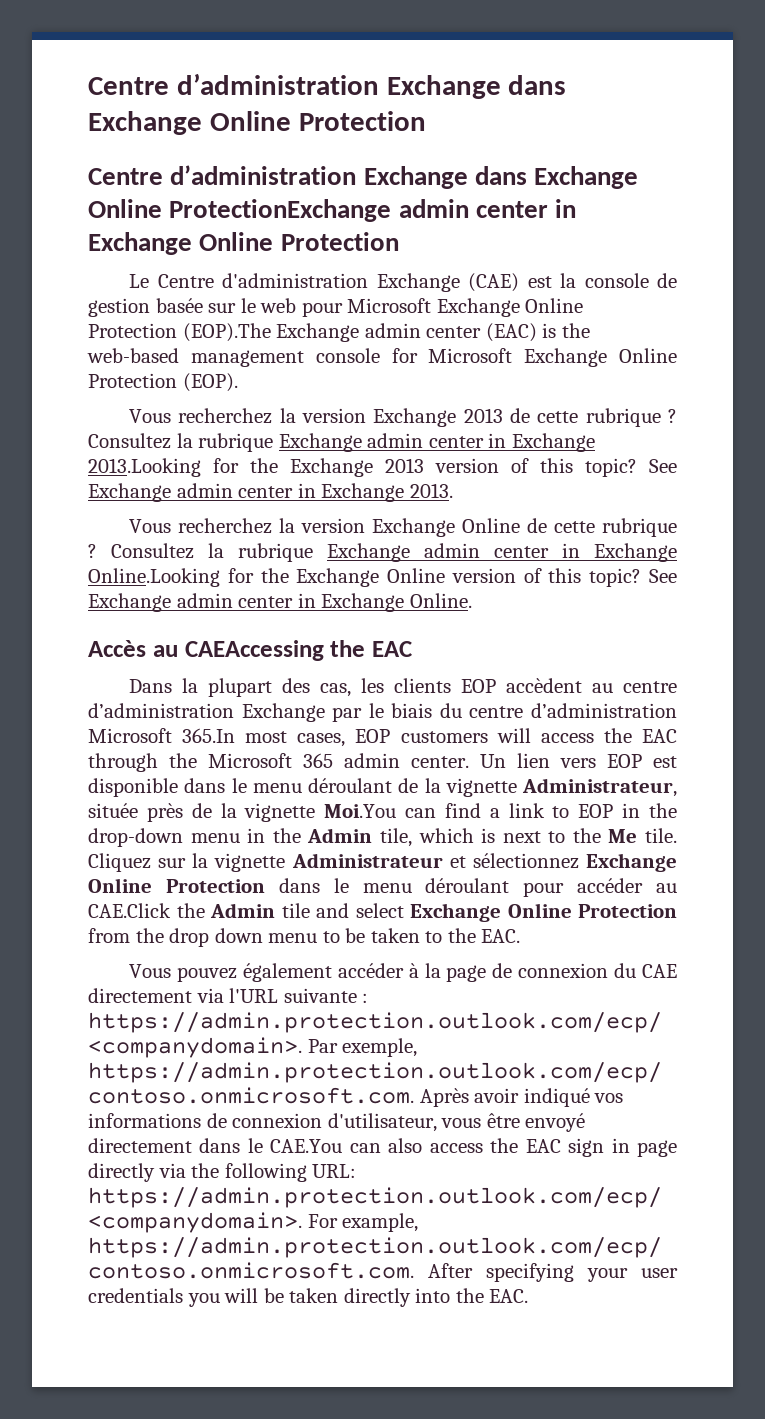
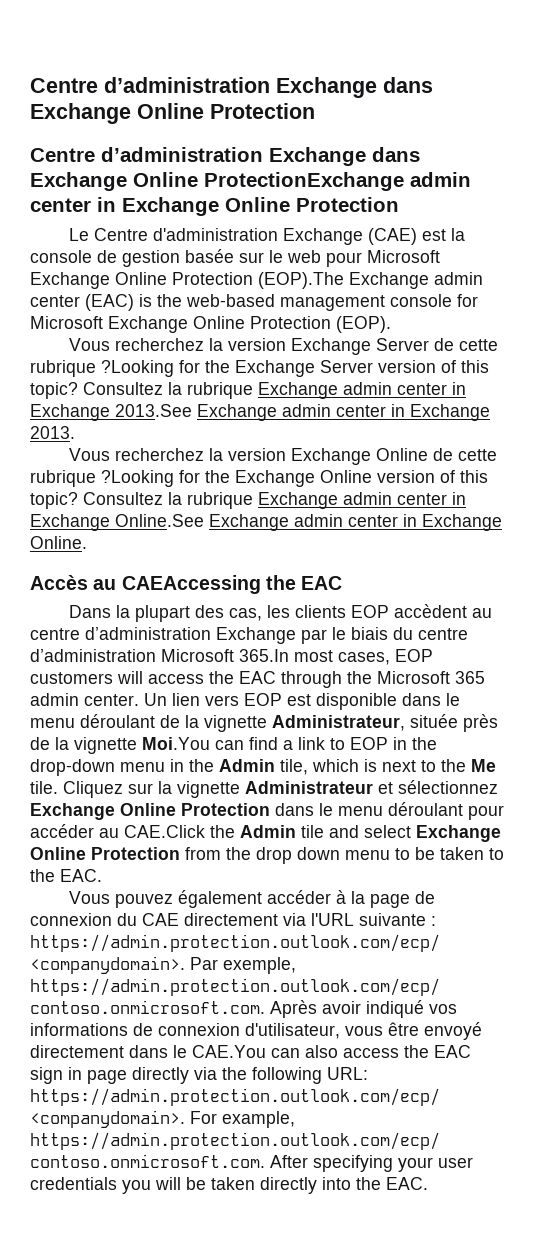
[463,408,678,427] [88,433,595,452] [88,458,677,477] 2013 de cette rubrique ? Consultez la rubrique Exchange admin center in Exchange 2013.Looking for the Exchange 2013 version of this topic? See -> [376,338,499,351] [30,360,489,377] [30,382,466,399] [30,404,192,421] Server de cette rubrique ?Looking for the Exchange Server version of this topic? Consultez la rubrique Exchange admin center in Exchange 2013.See
[88,543,677,562] [88,568,677,587] ? Consultez la rubrique Exchange admin center in Exchange Online.Looking for the Exchange Online version of this topic? See -> [101,470,488,487] [30,492,466,509] [30,514,204,531] ?Looking for the Exchange Online version of this topic? Consultez la rubrique Exchange admin center in Exchange Online.See

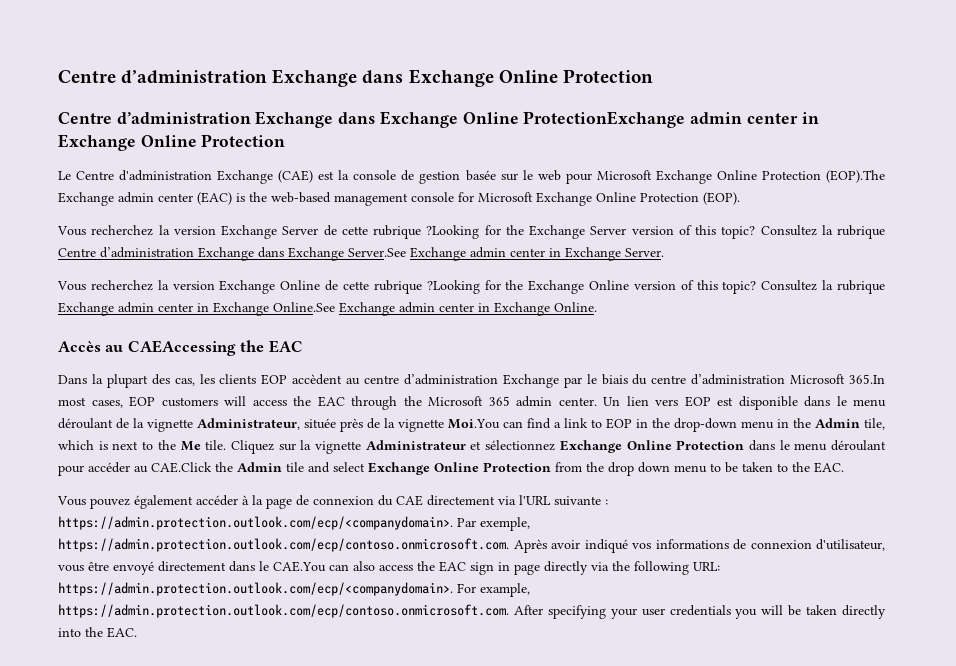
[258,382,466,399] [30,404,490,421] [30,426,75,439] Exchange admin center in Exchange 2013.See Exchange admin center in Exchange 2013. -> [58,247,664,261] Centre d’administration Exchange dans Exchange Server.See Exchange admin center in Exchange Server.

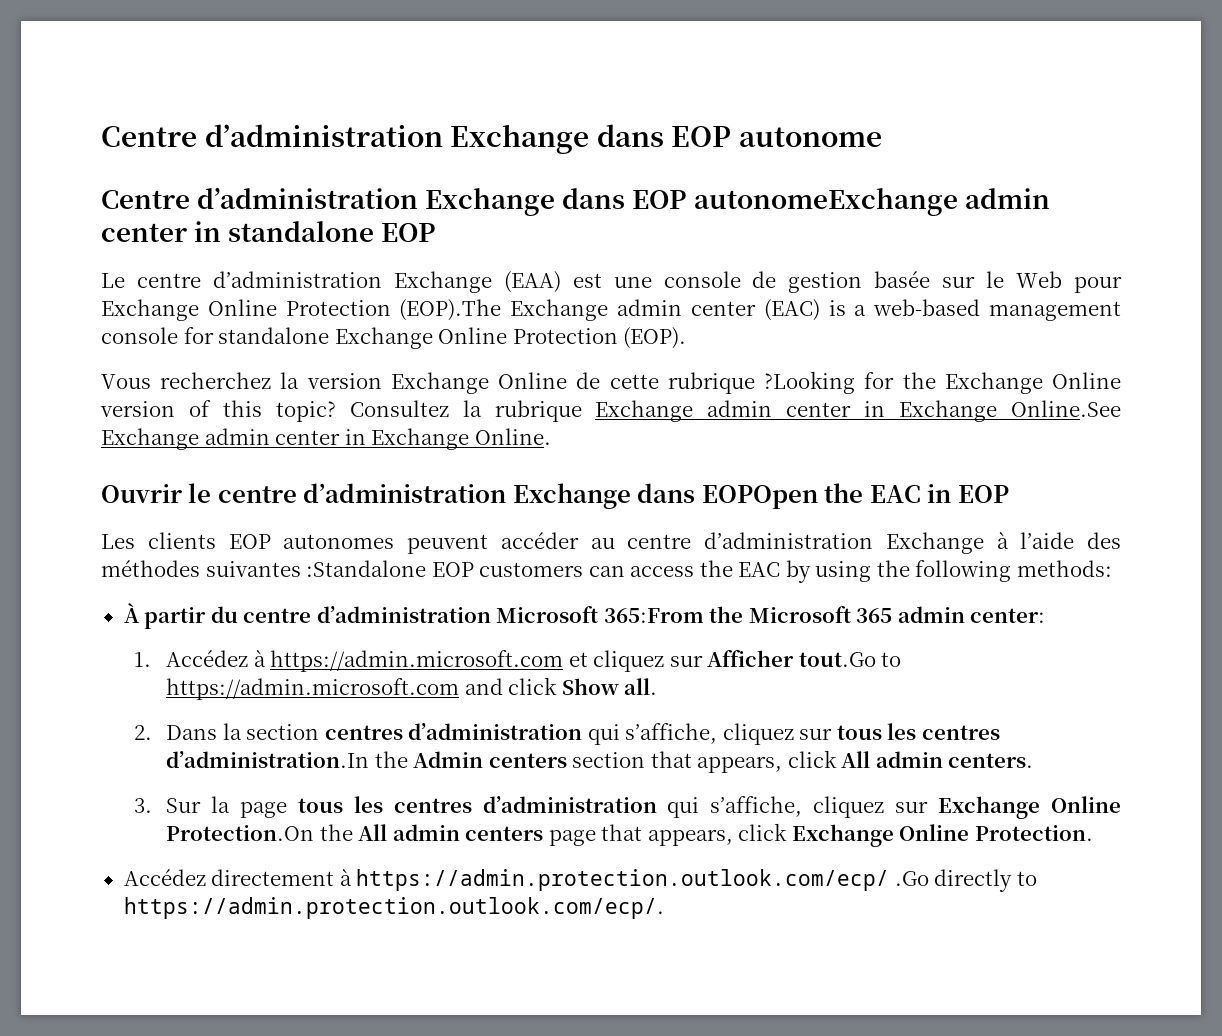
[58,69,653,87] [58,111,819,128] [58,134,286,151] Centre d’administration Exchange dans Exchange Online Protection // Centre d’administration Exchange dans Exchange Online ProtectionExchange admin center in Exchange Online Protection -> [101,124,882,154] [101,188,1051,216] [101,221,437,242] Centre d’administration Exchange dans EOP autonome // Centre d’administration Exchange dans EOP autonomeExchange admin center in standalone EOP
[76,170,350,184] Centre d'administration Exchange (CAE) est la -> [136,271,652,293] centre d’administration Exchange (EAA) est une
[537,170,652,184] web pour Microsoft -> [1016,271,1123,293] Web pour
[249,192,267,202] the -> [854,305,867,316] a
[478,192,533,202] Microsoft -> [218,327,330,344] standalone
[57,225,885,239] [58,247,664,261] // Vous recherchez la version Exchange Server de cette rubrique ?Looking for the Exchange Server version of this topic? Consultez la rubrique Centre d’administration Exchange dans Exchange Server.See Exchange admin center in Exchange Server. -> (687, 338) none
[58,340,303,356] [58,374,885,388] [58,396,886,410] [58,418,885,432] [58,440,887,454] [58,462,844,476] [57,495,608,509] [58,516,530,531] [58,538,885,553] [58,561,720,575] [58,582,530,597] [58,604,886,619] [58,627,137,638] Accès au CAEAccessing the EAC // Dans la plupart des cas, les clients EOP accèdent au centre d’administration Exchange par le biais du centre d’administration Microsoft 365.In most cases, EOP customers will access the EAC through the Microsoft 365 admin center. Un lien vers EOP est disponible dans le menu déroulant de la vignette Administrateur, située près de la vignette Moi.You can find a link to EOP in the drop-down menu in the Admin tile, which is next to the Me tile. Cliquez sur la vignette Administrateur et sélectionnez Exchange Online Protection dans le menu déroulant pour accéder au CAE.Click the Admin tile and select Exchange Online Protection from the drop down menu to be taken to the EAC. // Vous pouvez également accéder à la page de connexion du CAE directement via l'URL suivante : https://admin.protection.outlook.com/ecp/<companydomain>. Par exemple, https://admin.protection.outlook.com/ecp/contoso.onmicrosoft.com. Après avoir indiqué vos informations de connexion d'utilisateur, vous être envoyé directement dans le CAE.You can also access the EAC sign in page directly via the following URL: https://admin.protection.outlook.com/ecp/<companydomain>. For example, https://admin.protection.outlook.com/ecp/contoso.onmicrosoft.com. After specifying your user credentials you will be taken directly into the EAC. -> [101,483,1009,509] [101,532,1121,554] [101,560,1112,583] [123,603,1046,629] [133,650,902,672] [165,677,658,700] [133,723,1000,745] [165,750,1034,773] [133,796,1121,819] [165,823,1093,847] [123,869,1037,892] [123,897,664,919] Ouvrir le centre d’administration Exchange dans EOPOpen the EAC in EOP // Les clients EOP autonomes peuvent accéder au centre d’administration Exchange à l’aide des méthodes suivantes :Standalone EOP customers can access the EAC by using the following methods: // À partir du centre d’administration Microsoft 365:From the Microsoft 365 admin center: // 1. Accédez à https://admin.microsoft.com et cliquez sur Afficher tout.Go to https://admin.microsoft.com and click Show all. // 2. Dans la section centres d’administration qui s’affiche, cliquez sur tous les centres d’administration.In the Admin centers section that appears, click All admin centers. // 3. Sur la page tous les centres d’administration qui s’affiche, cliquez sur Exchange Online Protection.On the All admin centers page that appears, click Exchange Online Protection. // Accédez directement à https://admin.protection.outlook.com/ecp/ .Go directly to https://admin.protection.outlook.com/ecp/.

